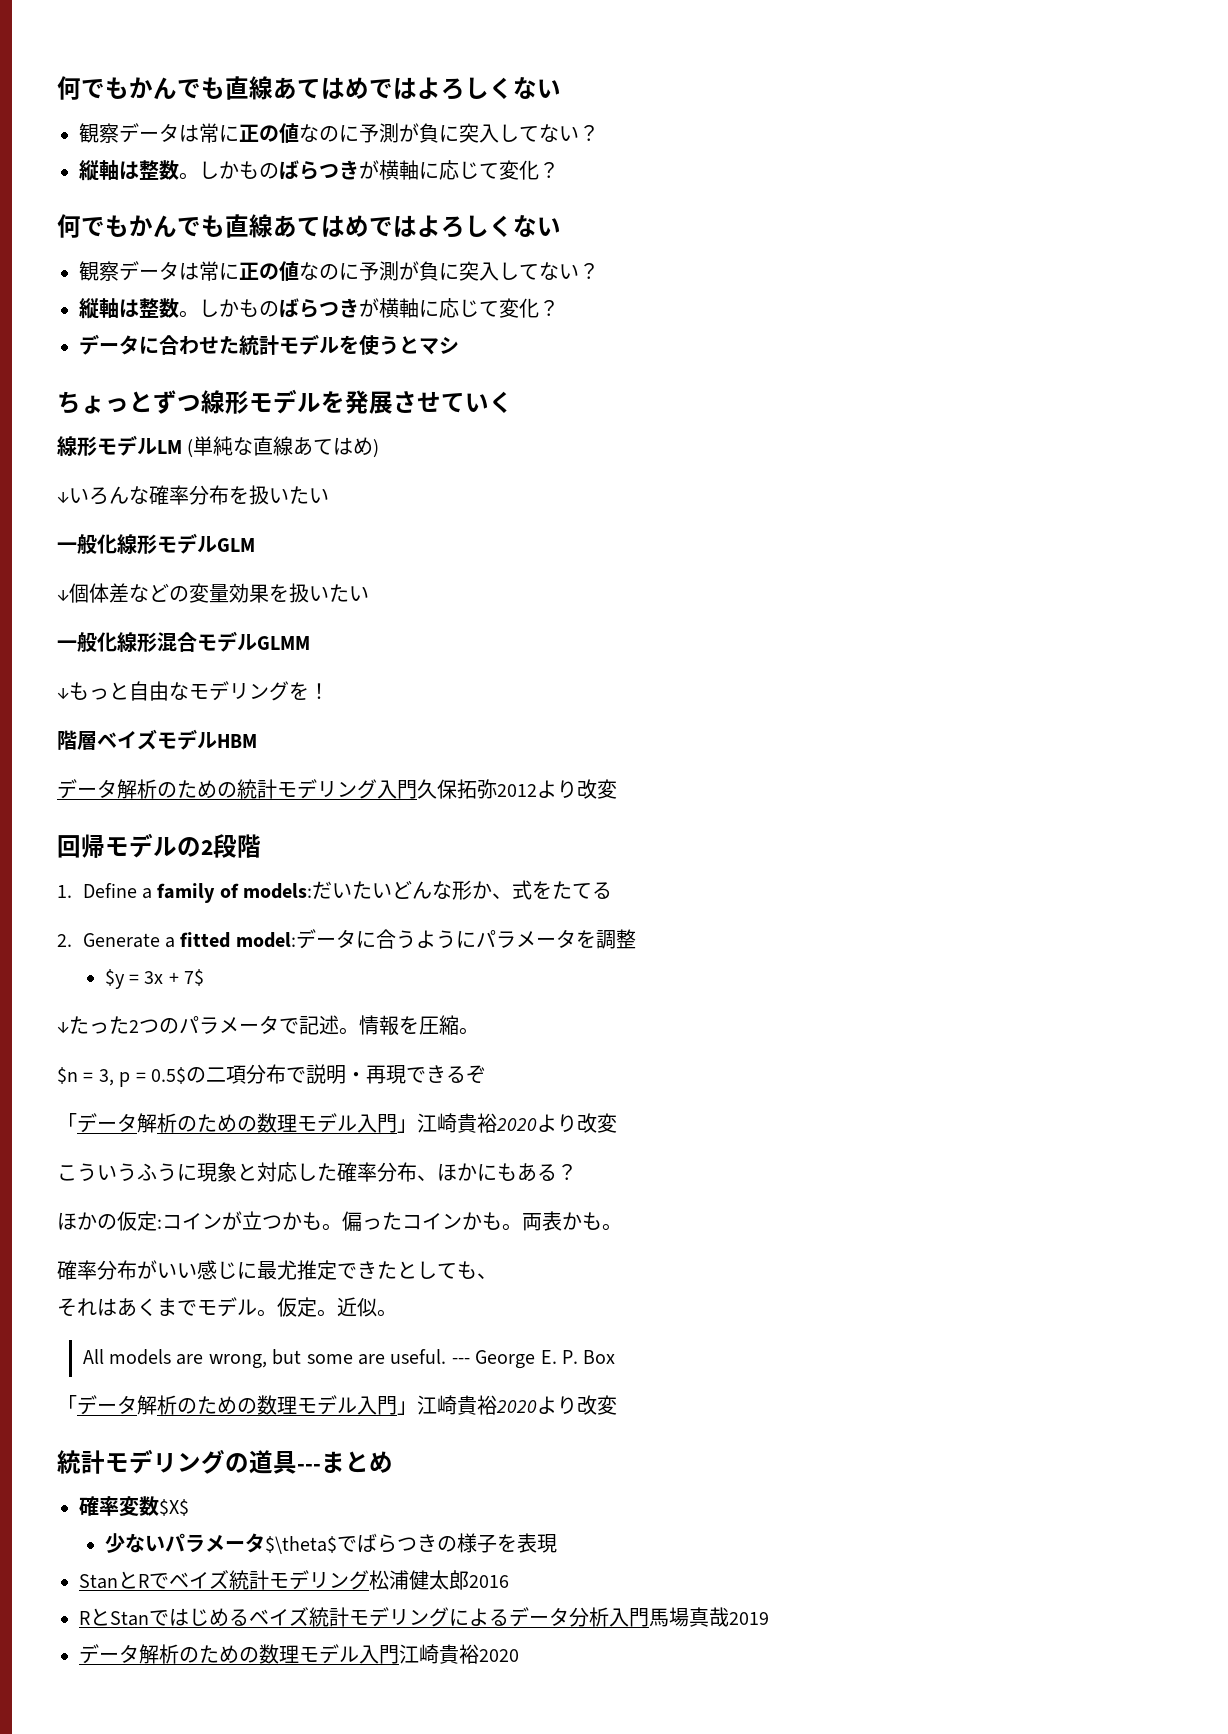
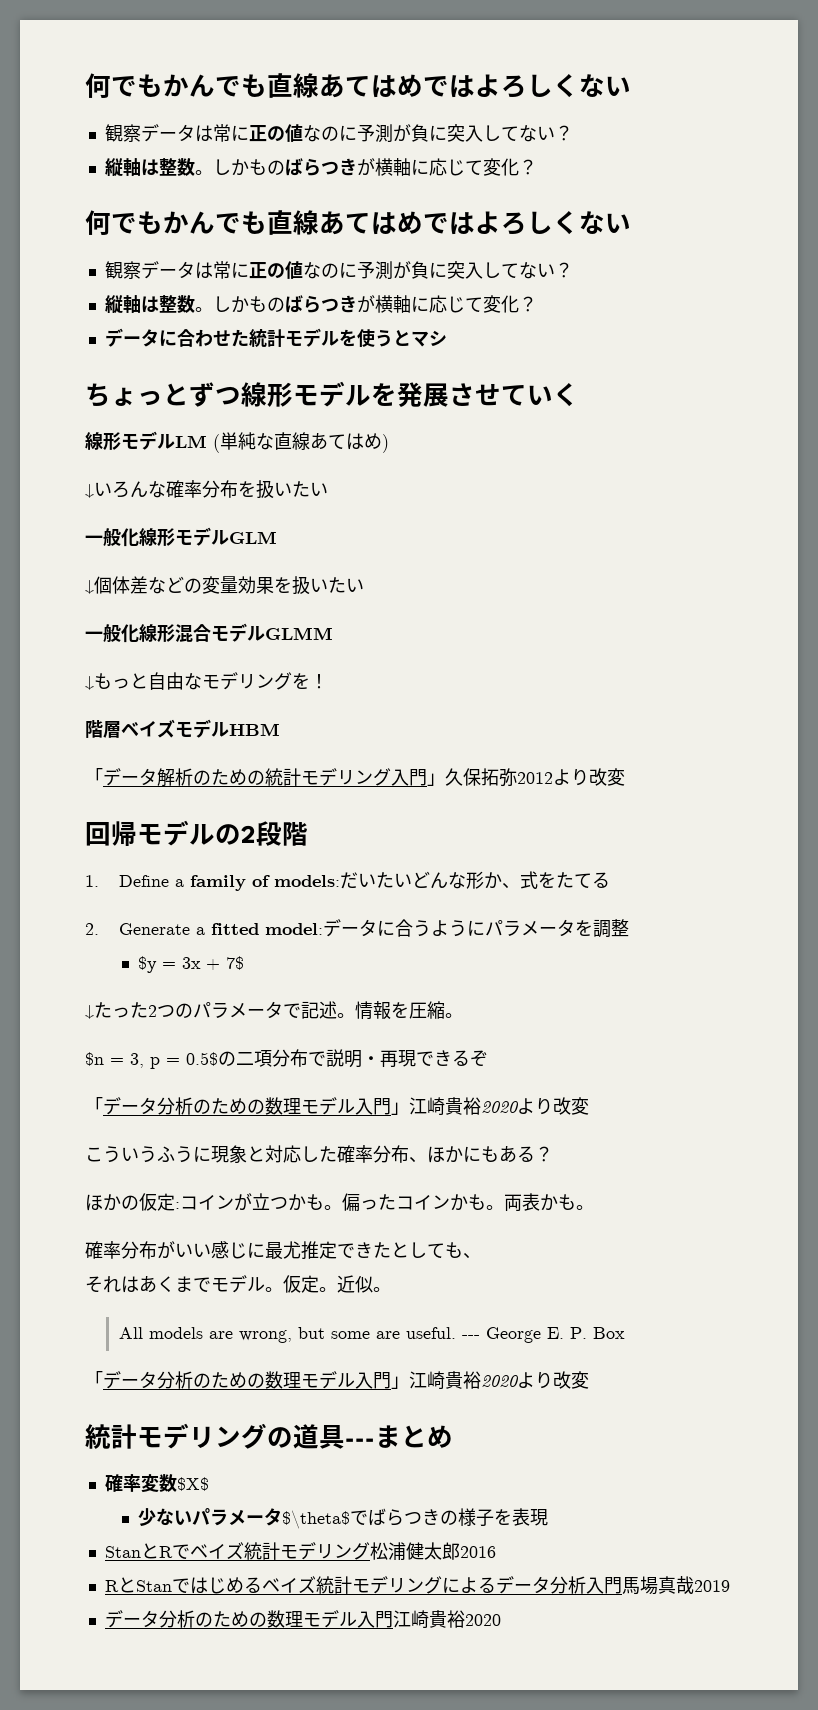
(257, 741) none -> [85,768,103,784] 「
(417, 789) none -> [427,773,445,786] 」
[137,1113,157,1133] 解 -> [157,1097,175,1115] 分
[137,1395,157,1415] 解 -> [157,1371,175,1389] 分
[139,1644,159,1664] 解 -> [158,1610,177,1628] 分

